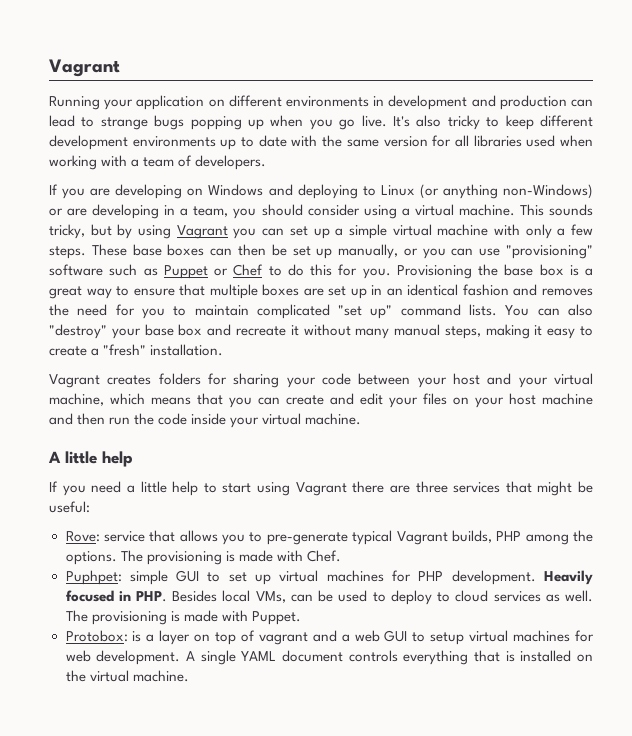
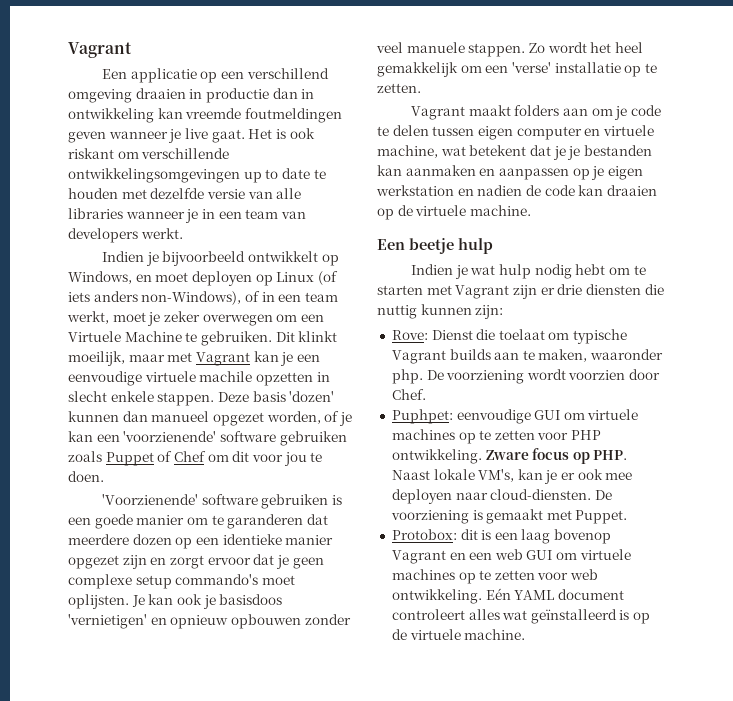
[49,95,593,110] [49,115,593,130] [49,135,593,150] [49,155,267,170] [49,184,593,199] [49,204,593,219] [49,224,593,239] [49,244,593,259] [49,264,593,279] [49,284,594,299] [49,304,594,319] [49,324,593,339] [49,344,224,356] [49,373,593,388] [49,393,593,408] [49,413,362,428] [48,451,133,467] [49,481,593,496] [49,501,90,513] [65,530,593,545] [65,550,341,565] [65,570,593,585] [65,590,594,605] [65,610,301,625] [65,630,594,645] [65,650,593,665] [65,670,129,682] Running your application on different environments in development and production can lead to strange bugs popping up when you go live. It's also tricky to keep different development environments up to date with the same version for all libraries used when working with a team of developers. // If you are developing on Windows and deploying to Linux (or anything non-Windows) or are developing in a team, you should consider using a virtual machine. This sounds tricky, but by using Vagrant you can set up a simple virtual machine with only a few steps. These base boxes can then be set up manually, or you can use "provisioning" software such as Puppet or Chef to do this for you. Provisioning the base box is a great way to ensure that multiple boxes are set up in an identical fashion and removes the need for you to maintain complicated "set up" command lists. You can also "destroy" your base box and recreate it without many manual steps, making it easy to create a "fresh" installation. // Vagrant creates folders for sharing your code between your host and your virtual machine, which means that you can create and edit your files on your host machine and then run the code inside your virtual machine. // A little help // If you need a little help to start using Vagrant there are three services that might be useful: // Rove: service that allows you to pre-generate typical Vagrant builds, PHP among the options. The provisioning is made with Chef. // Puphpet: simple GUI to set up virtual machines for PHP development. Heavily focused in PHP. Besides local VMs, can be used to deploy to cloud services as well. The provisioning is made with Puppet. // Protobox: is a layer on top of vagrant and a web GUI to setup virtual machines for web development. A single YAML document controls everything that is installed on the virtual -> [102,68,329,83] [68,88,315,103] [68,108,342,123] [68,128,315,143] [68,148,230,159] [68,168,326,183] [68,188,302,199] [68,208,306,223] [68,228,183,243] [102,251,339,266] [68,271,338,286] [68,291,338,305] [67,311,324,326] [68,331,338,346] [68,351,320,366] [68,371,330,386] [68,391,335,406] [68,411,352,426] [68,431,347,446] [68,451,323,466] [68,471,104,482] [102,494,343,509] [68,514,328,529] [68,534,334,549] [68,554,324,569] [68,574,295,589] [68,594,283,609] [68,614,351,629] [376,42,643,57] [377,62,657,77] [377,83,421,93] [411,105,662,120] [377,125,654,140] [377,145,652,160] [377,165,643,180] [376,185,657,196] [377,205,531,220] [377,238,493,254] [411,264,646,279] [377,284,664,299] [377,304,504,319] [391,329,628,344] [391,349,664,364] [391,369,661,384] [391,389,426,400] [391,409,639,424] [391,429,602,444] [391,448,628,464] [391,469,633,484] [391,489,612,504] [390,509,628,524] [391,529,612,544] [391,549,631,564] [391,569,599,584] [391,588,624,604] [391,609,651,624] [391,629,461,640] Een applicatie op een verschillend omgeving draaien in productie dan in ontwikkeling kan vreemde foutmeldingen geven wanneer je live gaat. Het is ook riskant om verschillende ontwikkelingsomgevingen up to date te houden met dezelfde versie van alle libraries wanneer je in een team van developers werkt. // Indien je bijvoorbeeld ontwikkelt op Windows, en moet deployen op Linux (of iets anders non-Windows), of in een team werkt, moet je zeker overwegen om een Virtuele Machine te gebruiken. Dit klinkt moeilijk, maar met Vagrant kan je een eenvoudige virtuele machile opzetten in slecht enkele stappen. Deze basis 'dozen' kunnen dan manueel opgezet worden, of je kan een 'voorzienende' software gebruiken zoals Puppet of Chef om dit voor jou te doen. // 'Voorzienende' software gebruiken is een goede manier om te garanderen dat meerdere dozen op een identieke manier opgezet zijn en zorgt ervoor dat je geen complexe setup commando's moet oplijsten. Je kan ook je basisdoos 'vernietigen' en opnieuw opbouwen zonder veel manuele stappen. Zo wordt het heel gemakkelijk om een 'verse' installatie op te zetten. // Vagrant maakt folders aan om je code te delen tussen eigen computer en virtuele machine, wat betekent dat je je bestanden kan aanmaken en aanpassen op je eigen werkstation en nadien de code kan draaien op de virtuele machine. // Een beetje hulp // Indien je wat hulp nodig hebt om te starten met Vagrant zijn er drie diensten die nuttig kunnen zijn: // Rove: Dienst die toelaat om typische Vagrant builds aan te maken, waaronder php. De voorziening wordt voorzien door Chef. // Puphpet: eenvoudige GUI om virtuele machines op te zetten voor PHP ontwikkeling. Zware focus op PHP. Naast lokale VM's, kan je er ook mee deployen naar cloud-diensten. De voorziening is gemaakt met Puppet. // Protobox: dit is een laag bovenop Vagrant en een web GUI om virtuele machines op te zetten voor web ontwikkeling. Eén YAML document controleert alles wat geïnstalleerd is op de virtuele

